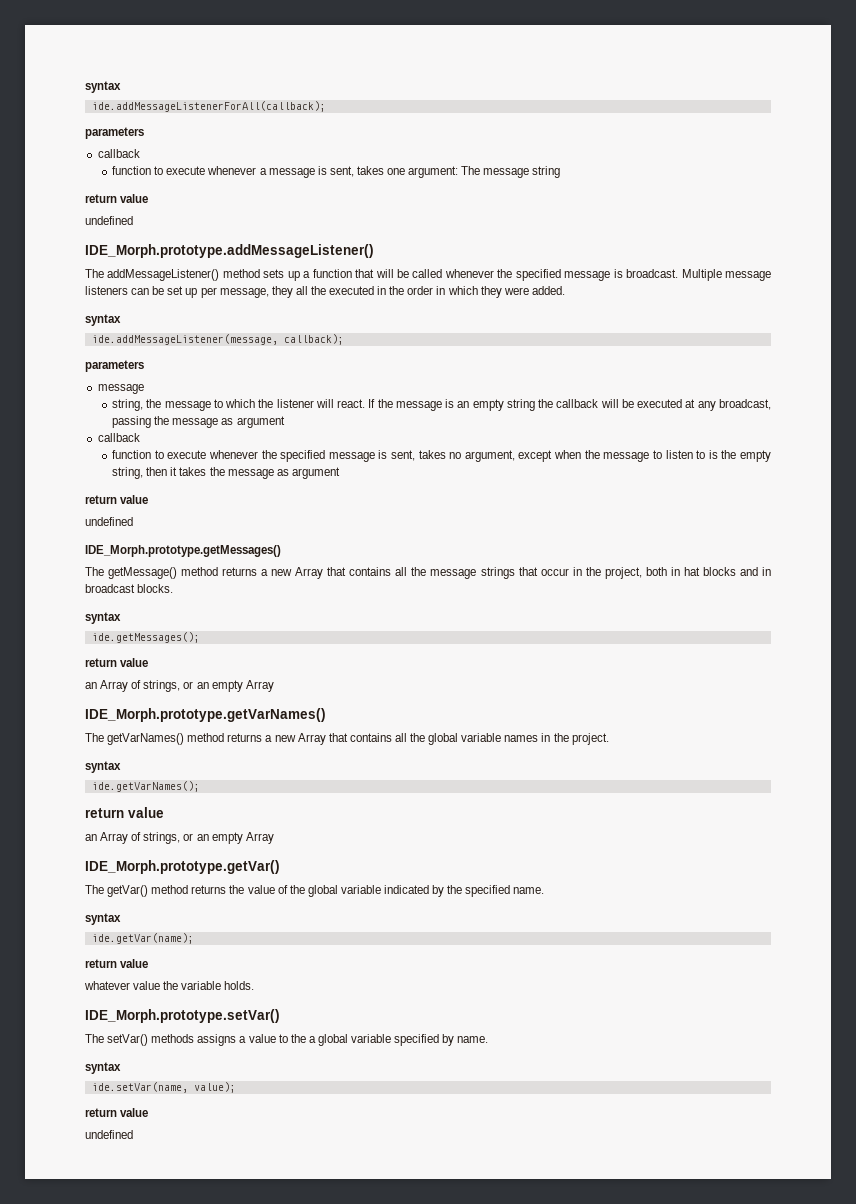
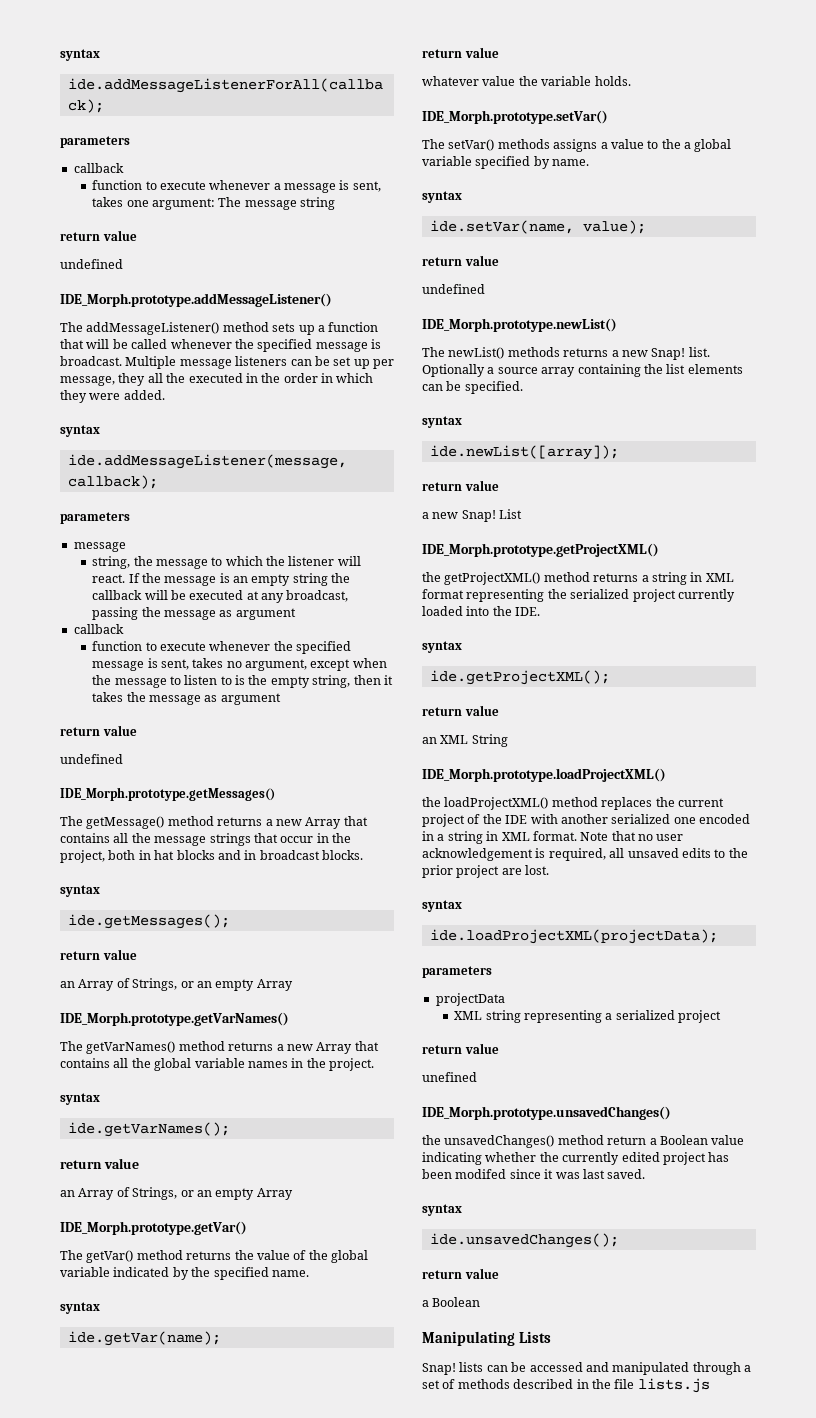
[143,680,181,692] strings, -> [132,978,178,991] Strings,
[143,832,181,844] strings, -> [132,1187,178,1200] Strings,
(133, 1134) none -> [422,318,617,332] [422,347,710,360] [422,364,743,377] [422,381,523,394] [422,416,462,428] [429,445,619,460] [422,480,499,491] [422,509,523,522] [422,543,659,557] [422,572,734,585] [422,589,735,602] [422,606,541,616] [422,641,462,653] [429,670,610,685] [422,705,499,716] [422,734,508,747] [422,768,666,782] [422,797,724,810] [422,814,750,827] [422,831,684,844] [422,848,748,861] [422,865,550,878] [422,900,462,912] [429,929,718,944] [422,966,492,978] [435,993,505,1006] [454,1010,721,1023] [422,1043,499,1054] [422,1072,477,1082] [422,1106,671,1120] [422,1135,745,1148] [422,1152,730,1165] [422,1169,646,1179] [422,1204,462,1216] [429,1233,619,1248] [422,1268,499,1279] [422,1297,481,1307] [422,1331,551,1346] [422,1362,751,1375] [422,1378,710,1393] // IDE_Morph.prototype.newList() // The newList() methods returns a new Snap! list. Optionally a source array containing the list elements can be specified. // syntax // ide.newList([array]); // return value // a new Snap! List // IDE_Morph.prototype.getProjectXML() // the getProjectXML() method returns a string in XML format representing the serialized project currently loaded into the IDE. // syntax // ide.getProjectXML(); // return value // an XML String // IDE_Morph.prototype.loadProjectXML() // the loadProjectXML() method replaces the current project of the IDE with another serialized one encoded in a string in XML format. Note that no user acknowledgement is required, all unsaved edits to the prior project are lost. // syntax // ide.loadProjectXML(projectData); // parameters // projectData // XML string representing a serialized project // return value // unefined // IDE_Morph.prototype.unsavedChanges() // the unsavedChanges() method return a Boolean value indicating whether the currently edited project has been modifed since it was last saved. // syntax // ide.unsavedChanges(); // return value // a Boolean // Manipulating Lists // Snap! lists can be accessed and manipulated through a set of methods described in the file lists.js

